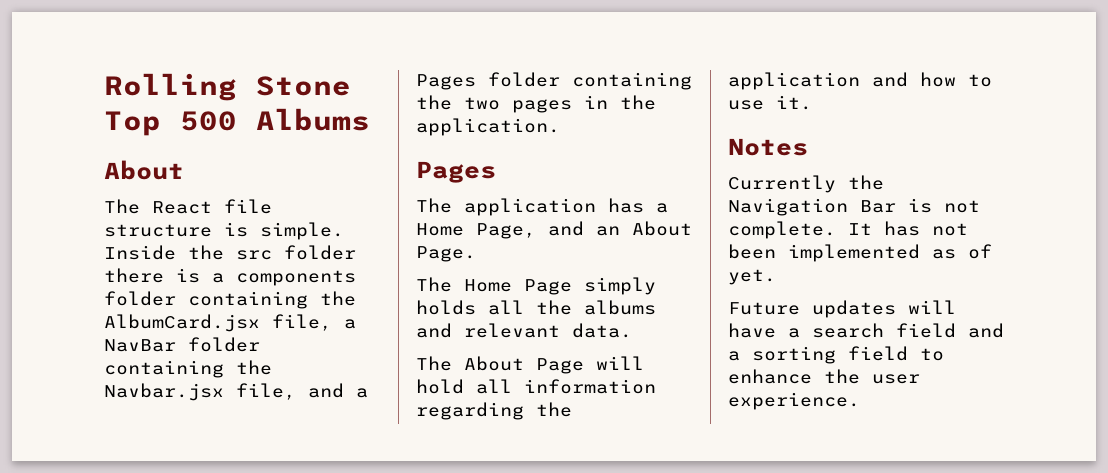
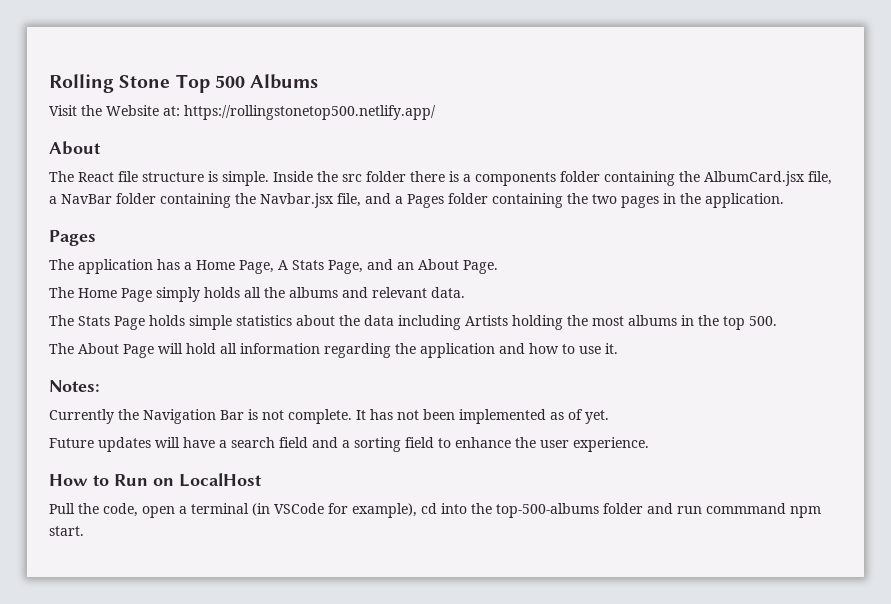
(370, 119) none -> [49,105,436,120] // Visit the Website at: https://rollingstonetop500.netlify.app/
(536, 231) none -> [278,260,363,274] A Stats Page,
(632, 330) none -> [49,315,777,330] // The Stats Page holds simple statistics about the data including Artists holding the most albums in the top 500.
[728,138,808,156] Notes -> [49,380,100,392] Notes:
(860, 401) none -> [49,473,262,487] [49,503,821,518] [49,526,84,536] // How to Run on LocalHost // Pull the code, open a terminal (in VSCode for example), cd into the top-500-albums folder and run commmand npm start.

